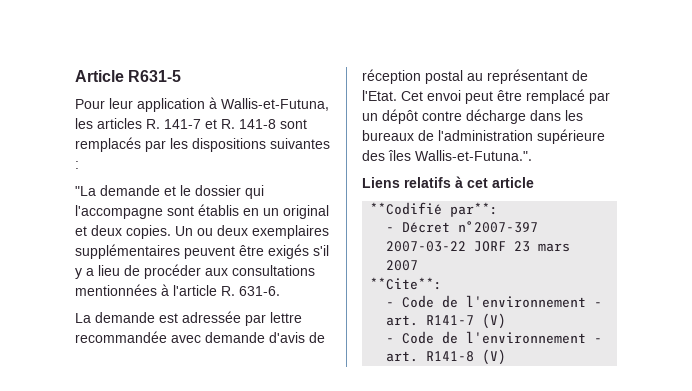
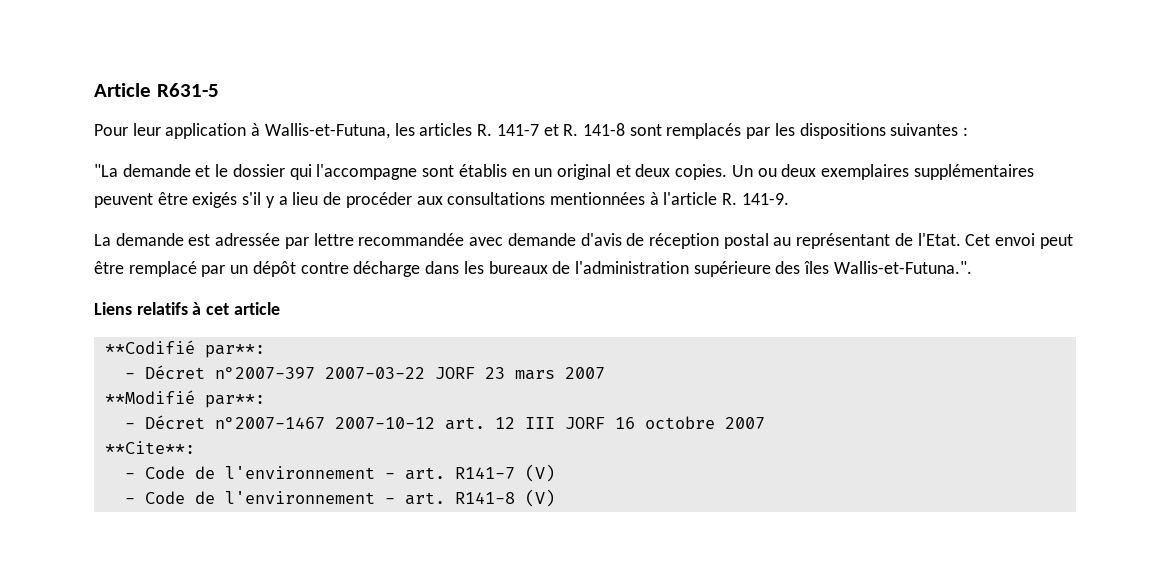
[239,286,280,296] 631-6. -> [741,193,789,205] 141-9.
(419, 265) none -> [104,390,265,408] [124,415,765,430] // **Modifié par**: // - Décret n°2007-1467 2007-10-12 art. 12 III JORF 16 octobre 2007

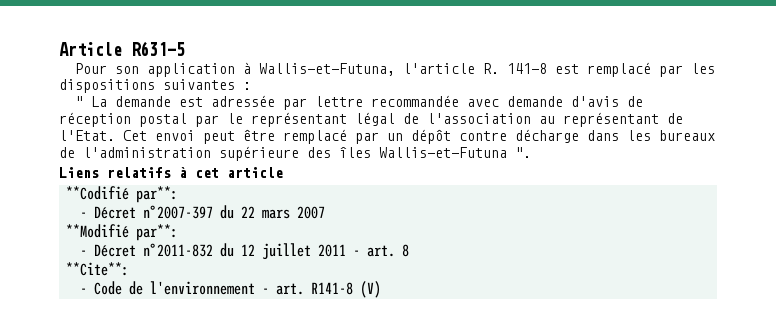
[132,123,161,136] leur -> [115,66,140,74] son
[394,123,742,139] les articles R. 141-7 et R. 141-8 sont remplacés -> [403,62,652,77] l'article R. 141-8 est remplacé
[94,164,1034,180] [94,192,789,208] "La demande et le dossier qui l'accompagne sont établis en un original et deux copies. Un ou deux exemplaires supplémentaires peuvent être exigés s'il y a lieu de procéder aux consultations mentionnées à l'article R. 141-9. // -> [75,96,84,107] "
(769, 241) none -> [195,112,531,127] par le représentant légal de l'association
[833,261,972,274] Wallis-et-Futuna.". -> [379,147,531,158] Wallis-et-Futuna ".
[324,367,505,379] 2007-03-22 JORF 23 -> [220,205,256,219] du 22
[214,416,765,430] [104,441,195,454] [124,464,555,482] n°2007-1467 2007-10-12 art. 12 III JORF 16 octobre 2007 // **Cite**: // - Code de l'environnement - art. R141-7 (V) -> [143,243,410,260] [66,262,130,276] n°2011-832 du 12 juillet 2011 - art. 8 // **Cite**:

